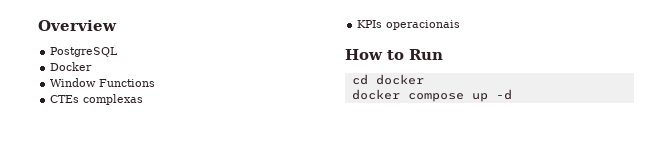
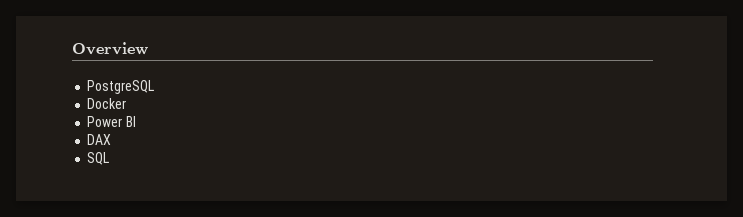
[50,78,156,87] [50,94,144,105] [357,20,461,30] [345,49,443,60] [351,74,424,85] [351,89,512,102] Window Functions // CTEs complexas // KPIs operacionais // How to Run // cd docker // docker compose up -d -> [87,116,137,127] [87,134,112,145] [87,152,110,165] Power BI // DAX // SQL

